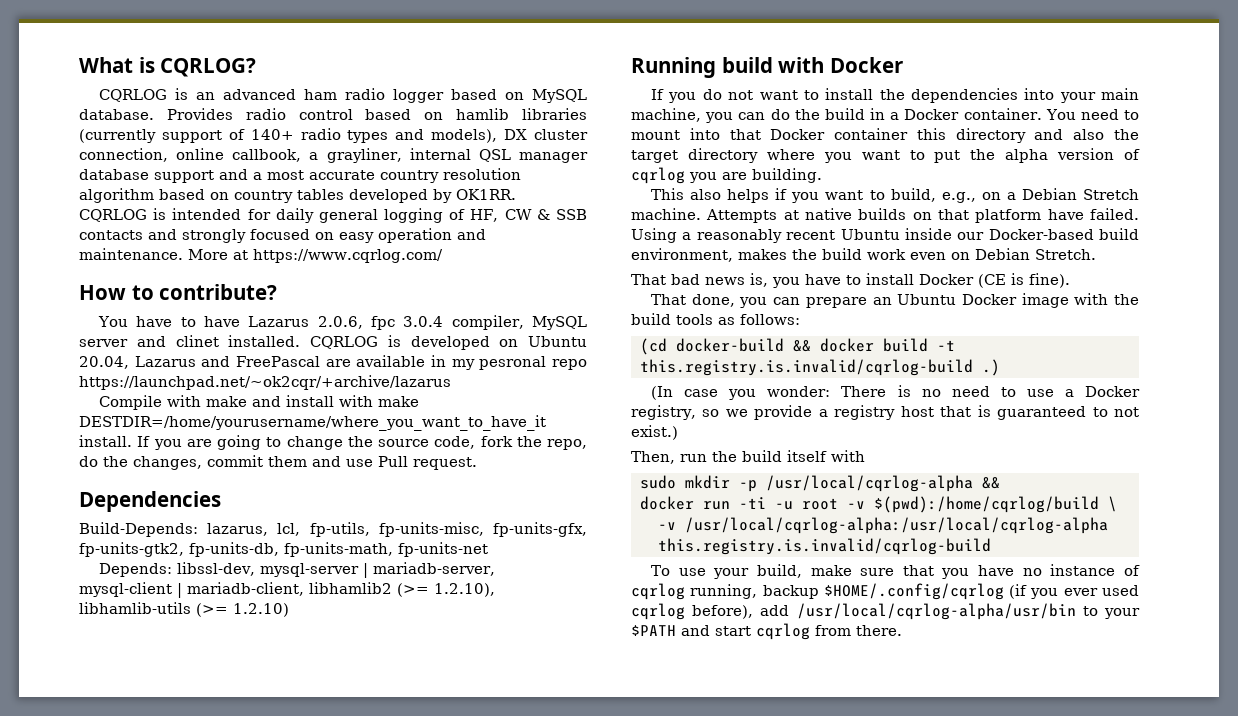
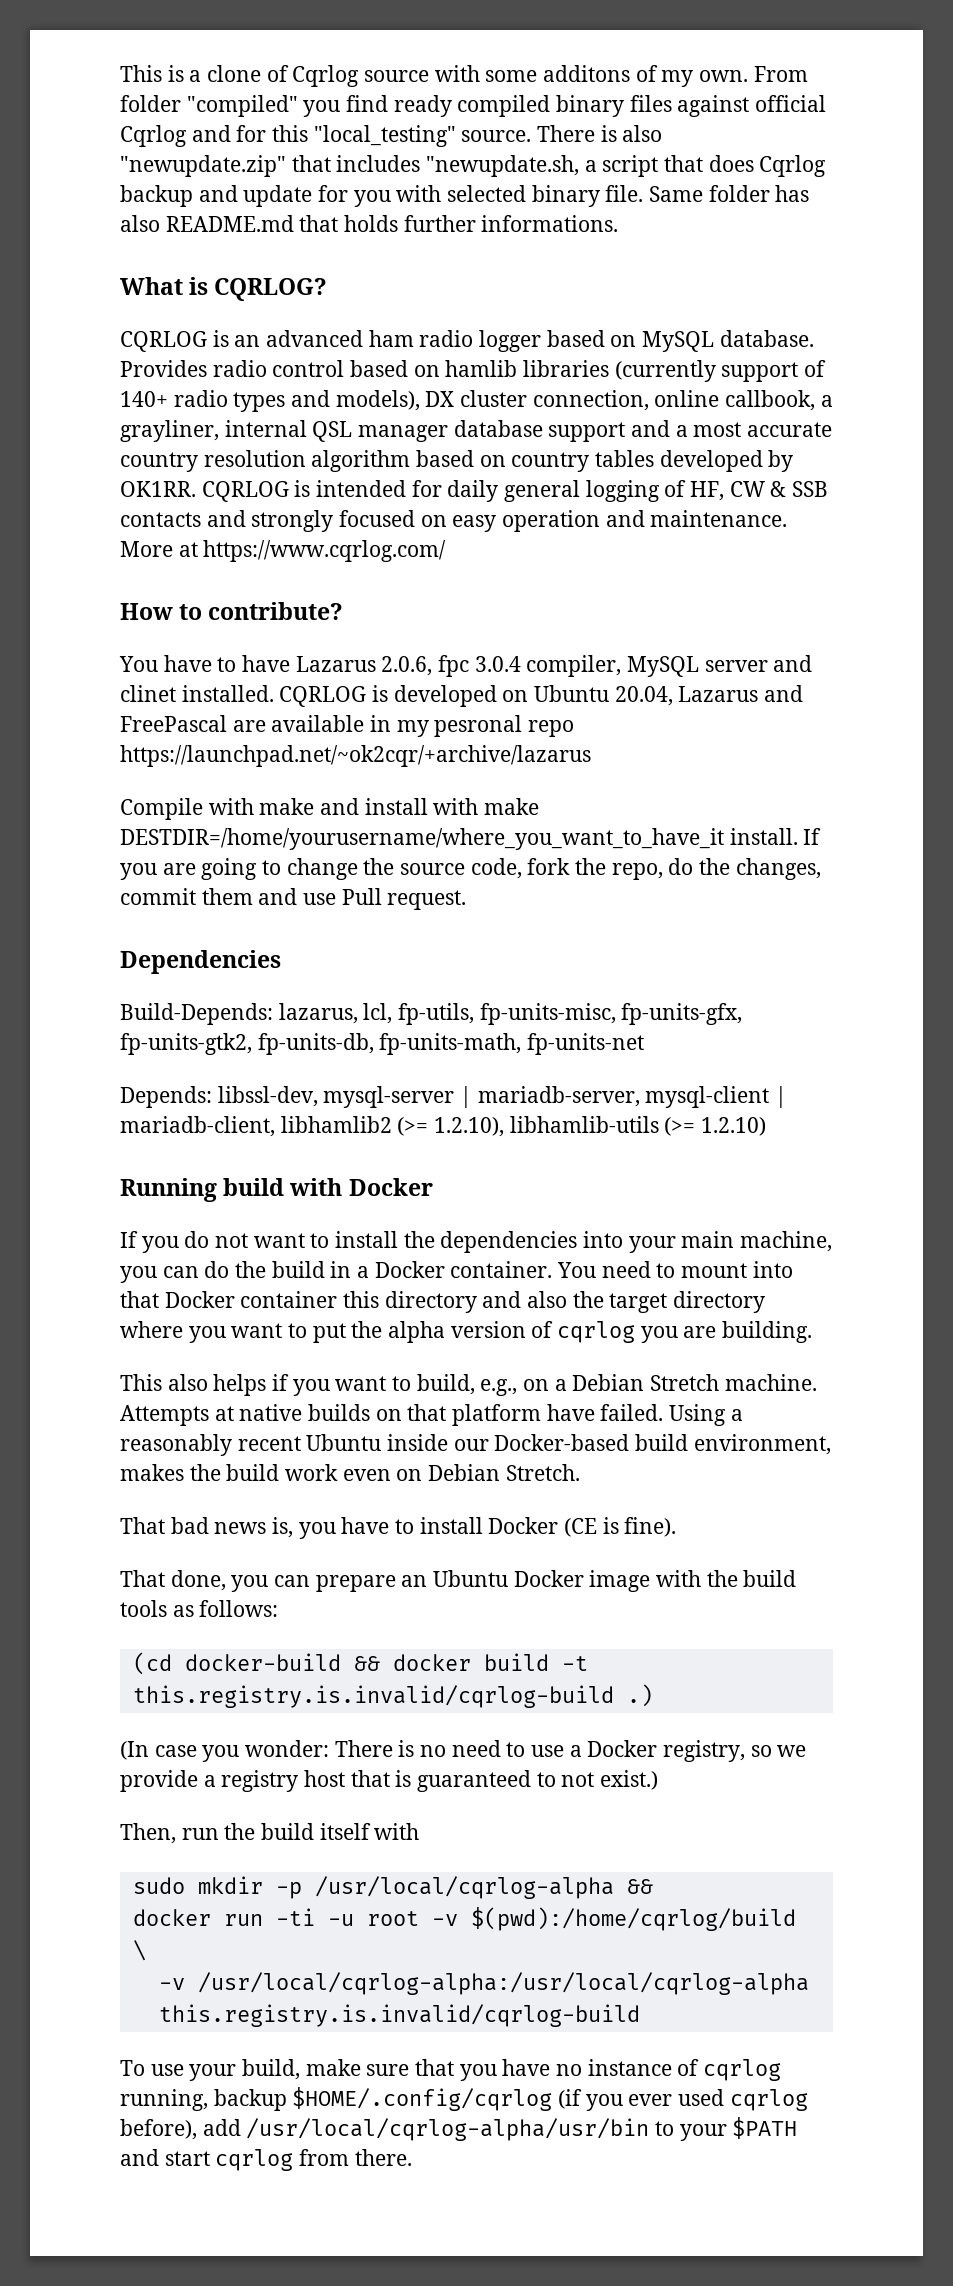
(79, 65) none -> [120,65,808,87] [120,95,827,117] [120,125,663,147] [120,155,827,177] [120,185,810,207] [120,215,619,232] This is a clone of Cqrlog source with some additons of my own. From folder "compiled" you find ready compiled binary files against official Cqrlog and for this "local_testing" source. There is also "newupdate.zip" that includes "newupdate.sh, a script that does Cqrlog backup and update for you with selected binary file. Same folder has also README.md that holds further informations. //

